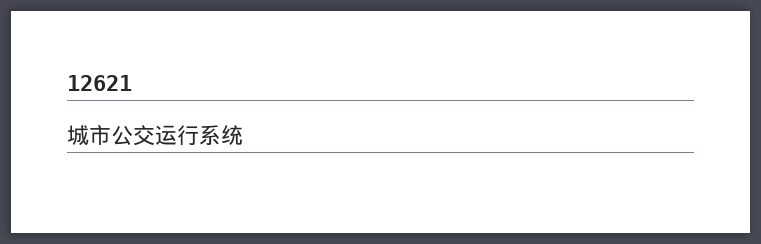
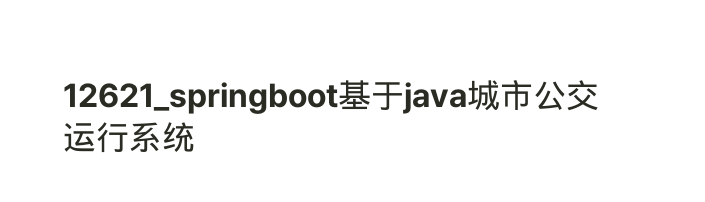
[67,75,132,91] 12621 // -> [63,80,467,114] 12621_springboot基于java

